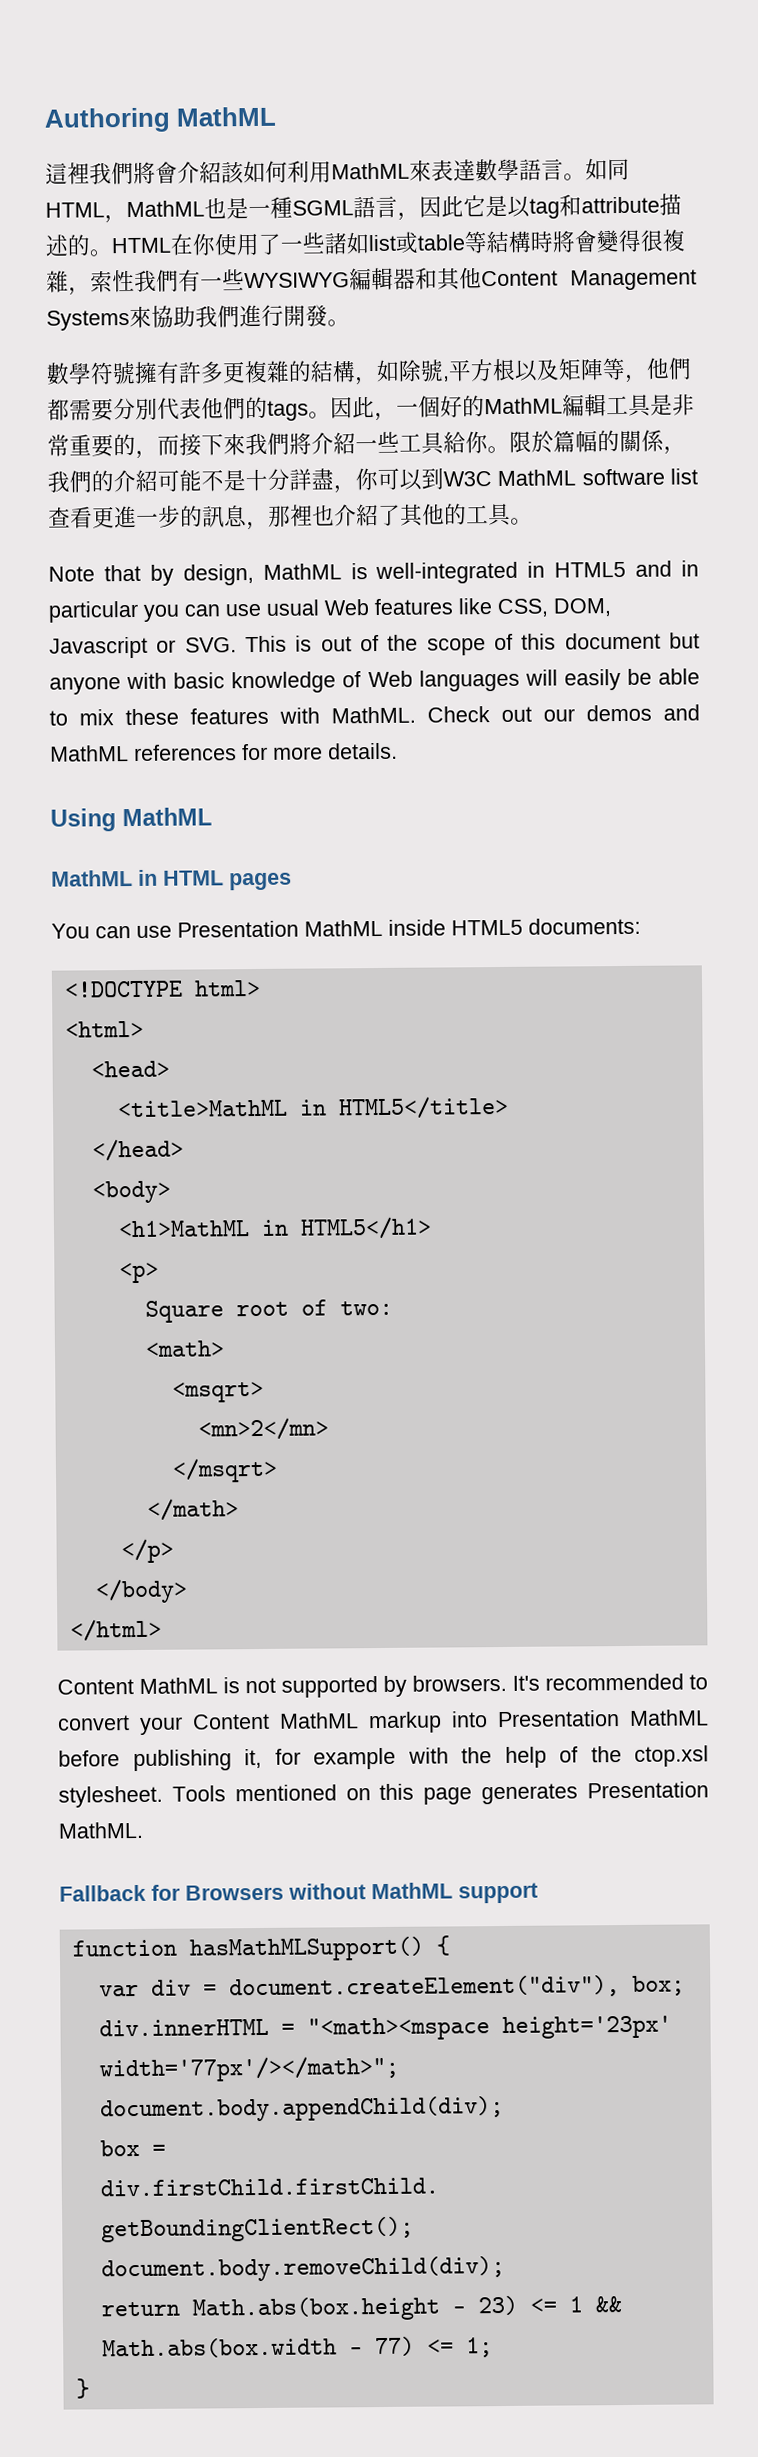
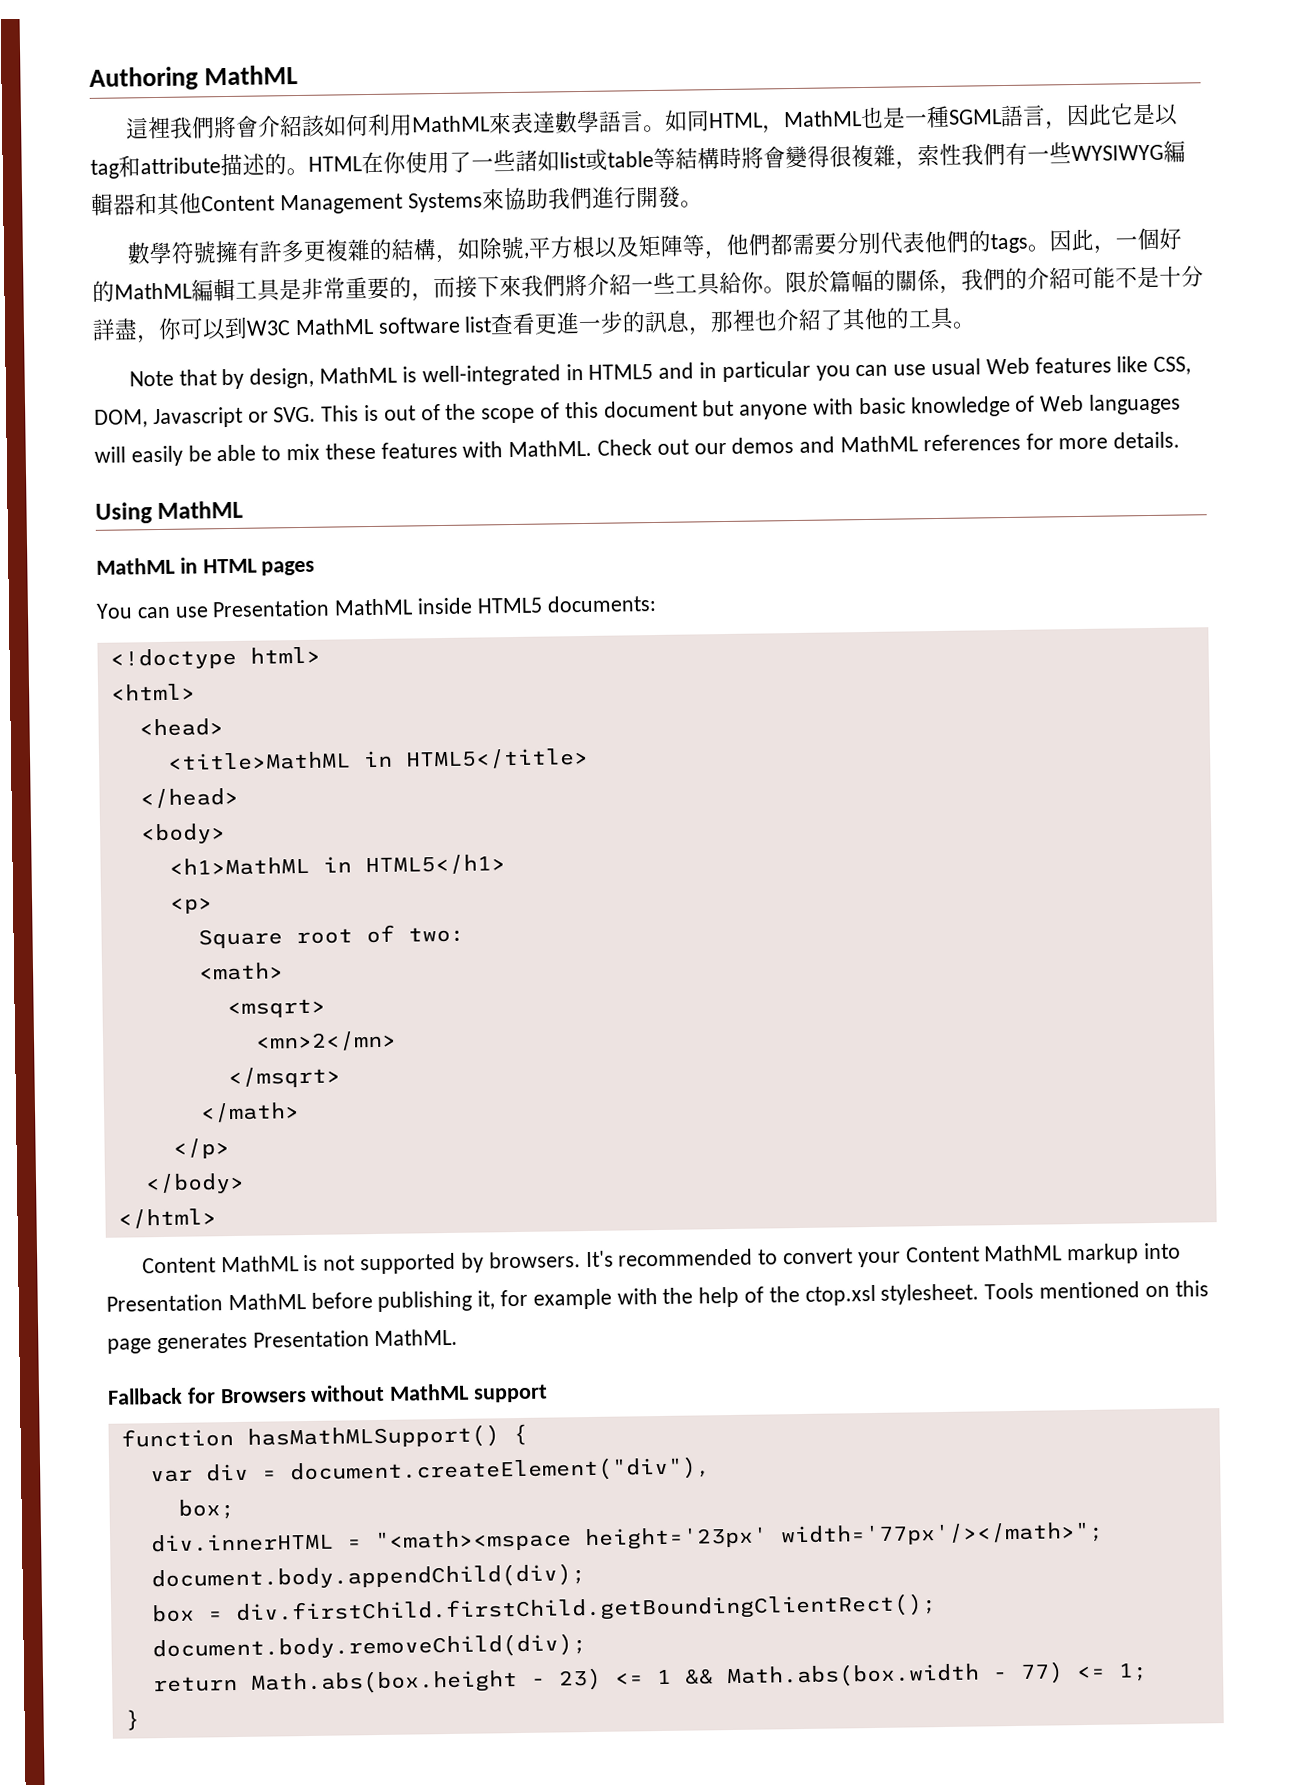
[63,980,183,998] <!DOCTYPE -> [109,647,237,670] <!doctype
(620, 1987) none -> (711, 1470) //

